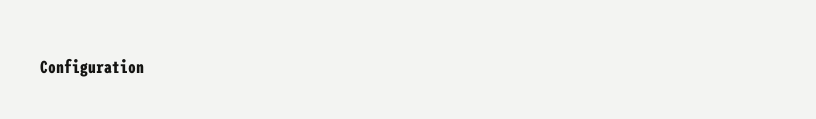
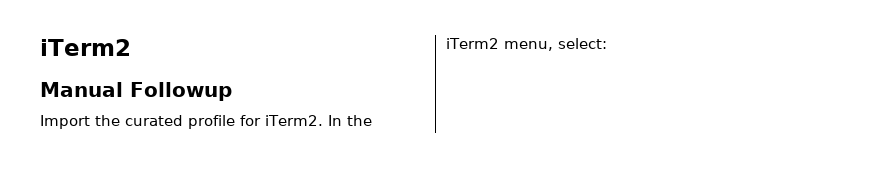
[40,58,144,77] Configuration -> [40,39,131,56] [40,82,232,101] [40,115,372,129] [446,38,607,51] iTerm2 // Manual Followup // Import the curated profile for iTerm2. In the iTerm2 menu, select:

